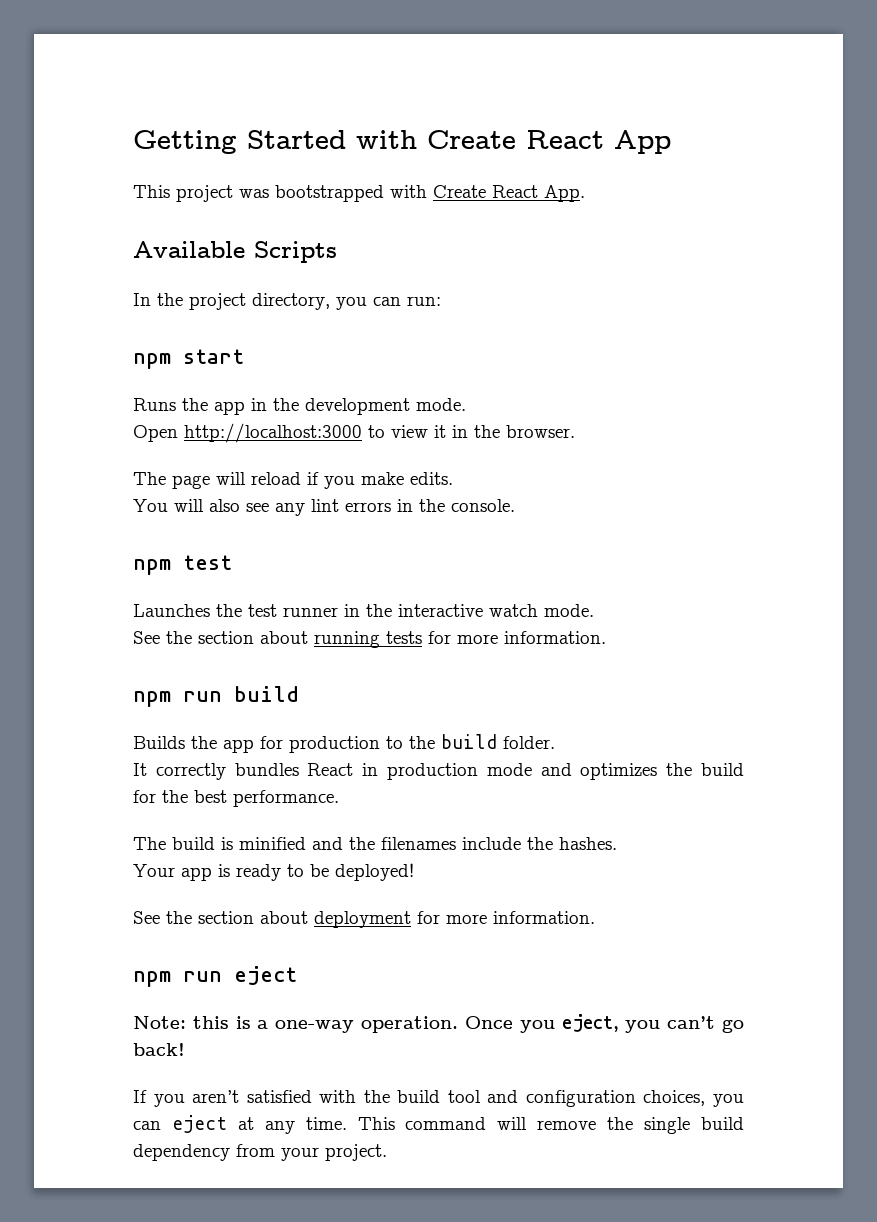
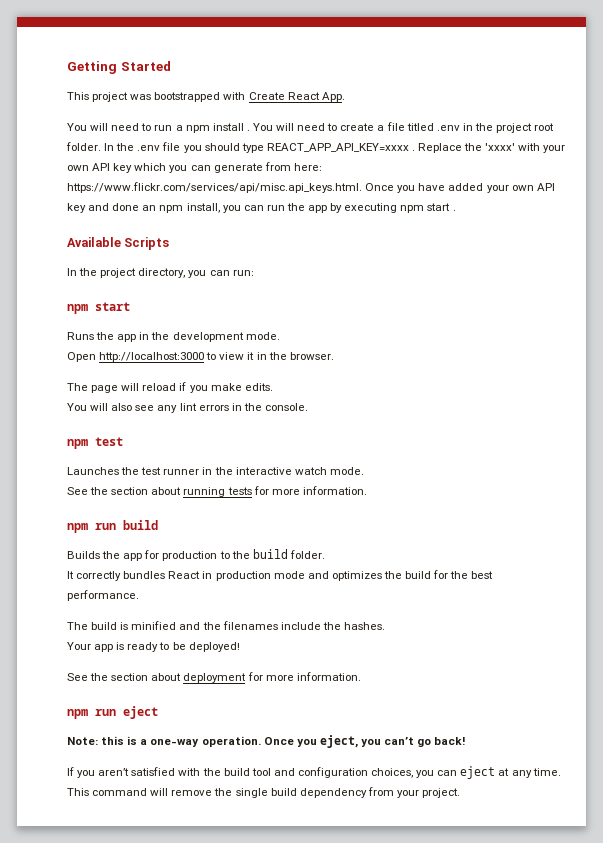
[356,130,671,154] with Create React App -> (171, 66) none
(585, 193) none -> [67,122,555,133] [66,142,566,153] [67,162,322,173] [67,182,555,193] [67,203,456,213] // You will need to run a npm install . You will need to create a file titled .env in the project root folder. In the .env file you should type REACT_APP_API_KEY=xxxx . Replace the 'xxxx' with your own API key which you can generate from here: https://www.flickr.com/services/api/misc.api_keys.html. Once you have added your own API key and done an npm install, you can run the app by executing npm start .

